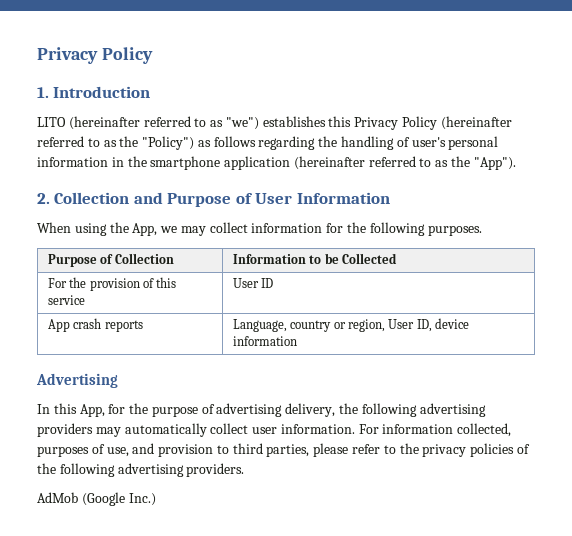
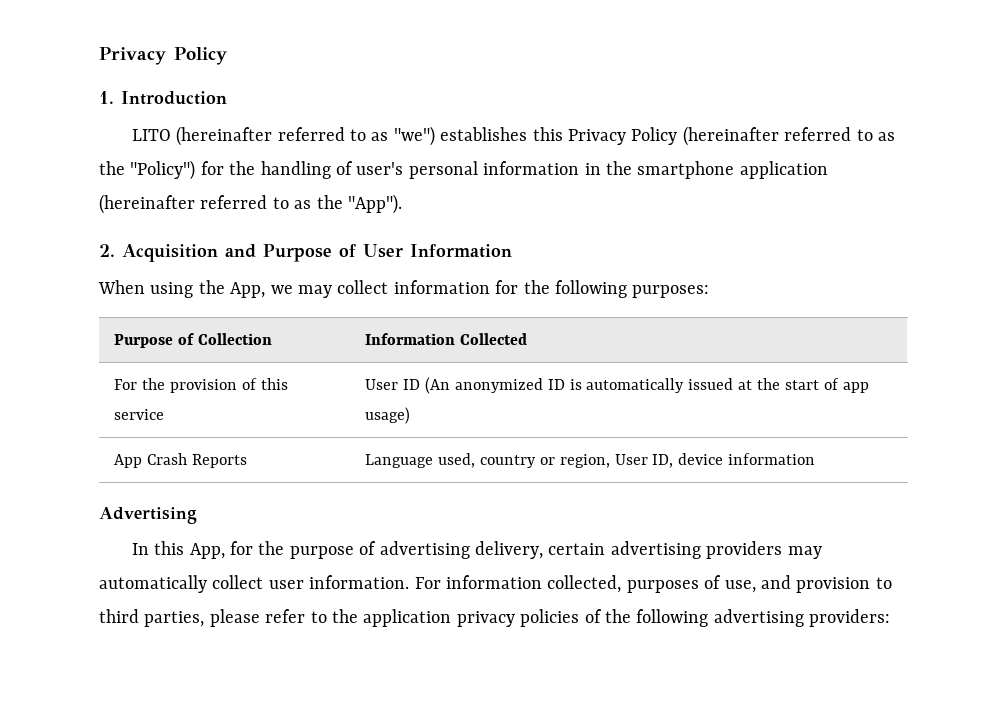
[197,136,316,150] as follows regarding -> [200,161,224,175] for
[54,192,130,204] Collection -> [122,244,218,262] Acquisition
[427,225,482,236] purposes. -> [632,285,710,298] purposes:
[309,253,339,264] to be -> (456, 339) none
[47,318,143,332] [232,319,287,332] // App crash reports | Language, -> [424,377,869,394] [365,407,411,424] [114,453,247,468] [365,453,476,468] (An anonymized ID is automatically issued at the start of app usage) // App Crash Reports | Language used,
[339,403,417,417] the following -> [548,543,606,555] certain
(419, 448) none -> [363,609,452,627] application
[186,463,245,477] [37,492,156,506] providers. // AdMob (Google Inc.) -> [809,609,891,627] providers:

